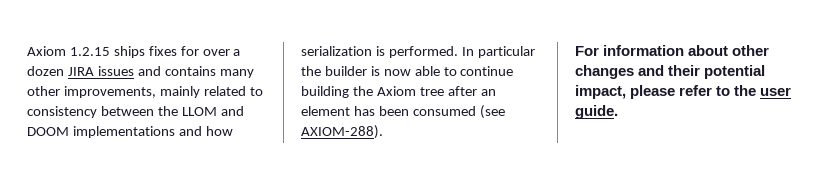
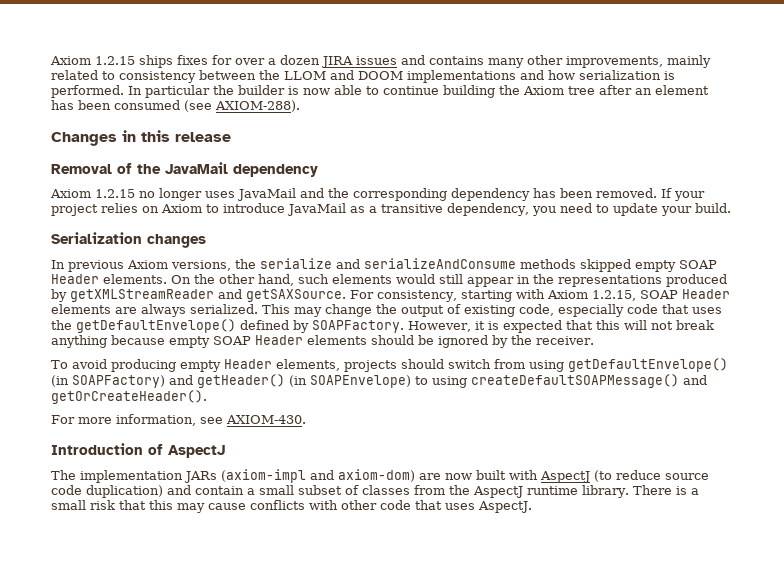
[575,45,770,56] [575,65,766,79] [575,85,792,99] [575,105,618,119] For information about other changes and their potential impact, please refer to the user guide. -> [51,130,231,146] [51,162,318,177] [50,188,705,201] [51,203,731,216] [51,232,206,248] [51,258,717,272] [51,274,727,287] [51,289,730,302] [51,304,722,317] [51,319,714,333] [51,335,594,348] [51,358,728,372] [51,374,707,388] [51,390,207,404] [51,414,306,426] [51,443,225,458] [51,469,709,483] [51,485,699,498] [51,500,532,513] Changes in this release // Removal of the JavaMail dependency // Axiom 1.2.15 no longer uses JavaMail and the corresponding dependency has been removed. If your project relies on Axiom to introduce JavaMail as a transitive dependency, you need to update your build. // Serialization changes // In previous Axiom versions, the serialize and serializeAndConsume methods skipped empty SOAP Header elements. On the other hand, such elements would still appear in the representations produced by getXMLStreamReader and getSAXSource. For consistency, starting with Axiom 1.2.15, SOAP Header elements are always serialized. This may change the output of existing code, especially code that uses the getDefaultEnvelope() defined by SOAPFactory. However, it is expected that this will not break anything because empty SOAP Header elements should be ignored by the receiver. // To avoid producing empty Header elements, projects should switch from using getDefaultEnvelope() (in SOAPFactory) and getHeader() (in SOAPEnvelope) to using createDefaultSOAPMessage() and getOrCreateHeader(). // For more information, see AXIOM-430. // Introduction of AspectJ // The implementation JARs (axiom-impl and axiom-dom) are now built with AspectJ (to reduce source code duplication) and contain a small subset of classes from the AspectJ runtime library. There is a small risk that this may cause conflicts with other code that uses AspectJ.

